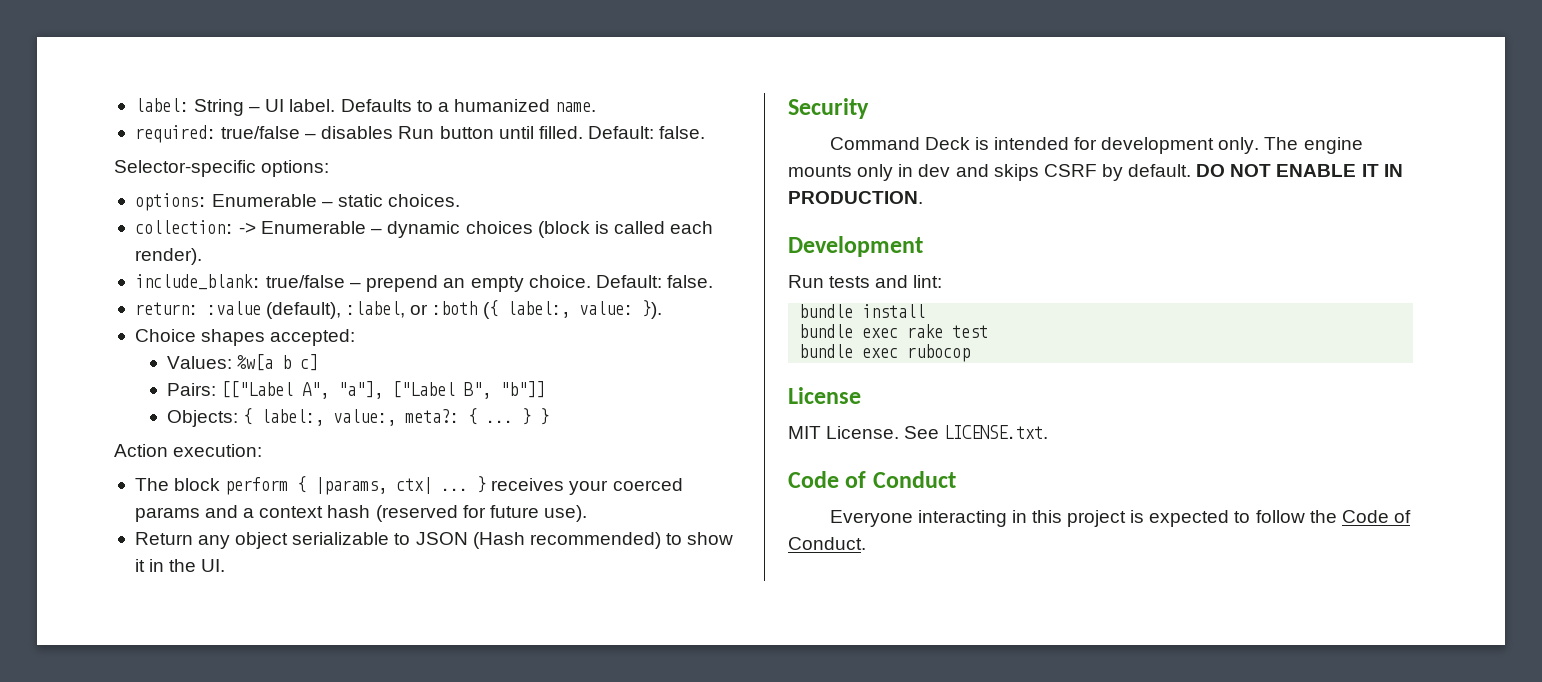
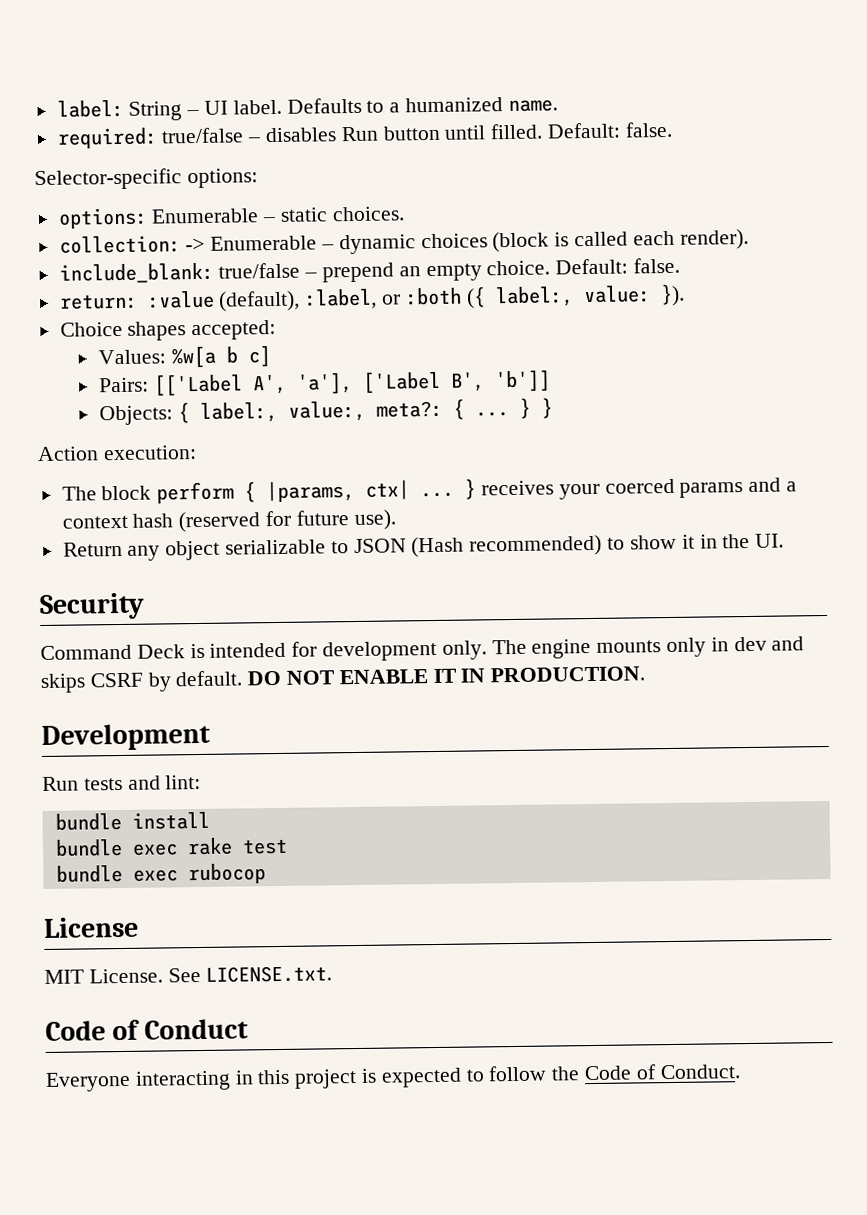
[221,381,546,399] [["Label A", "a"], ["Label B", "b"]] -> [153,369,551,397] [['Label A', 'a'], ['Label B', 'b']]

